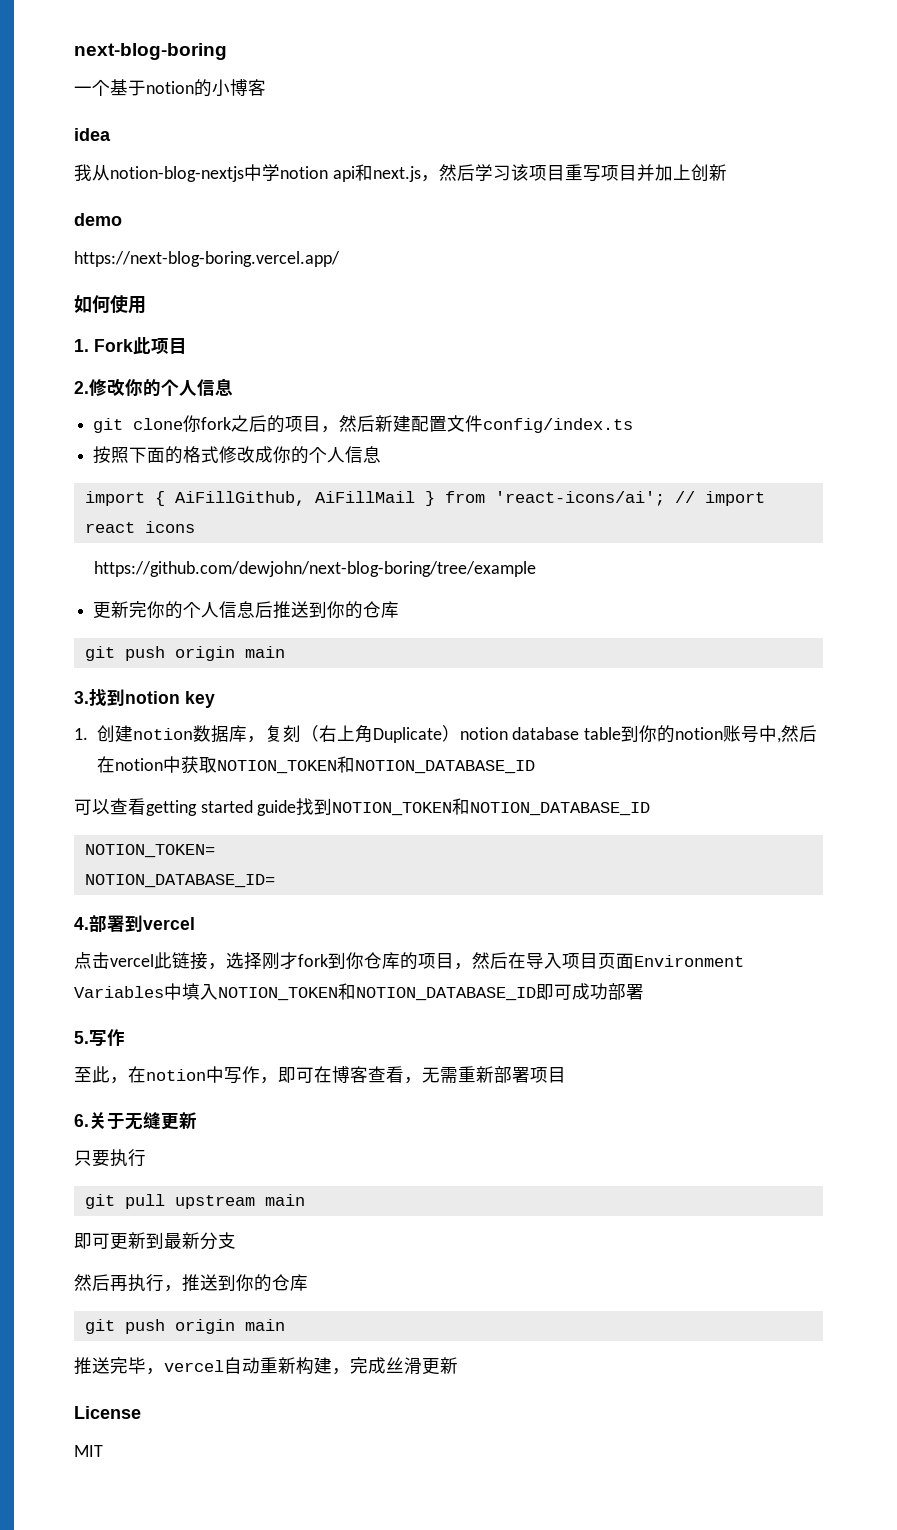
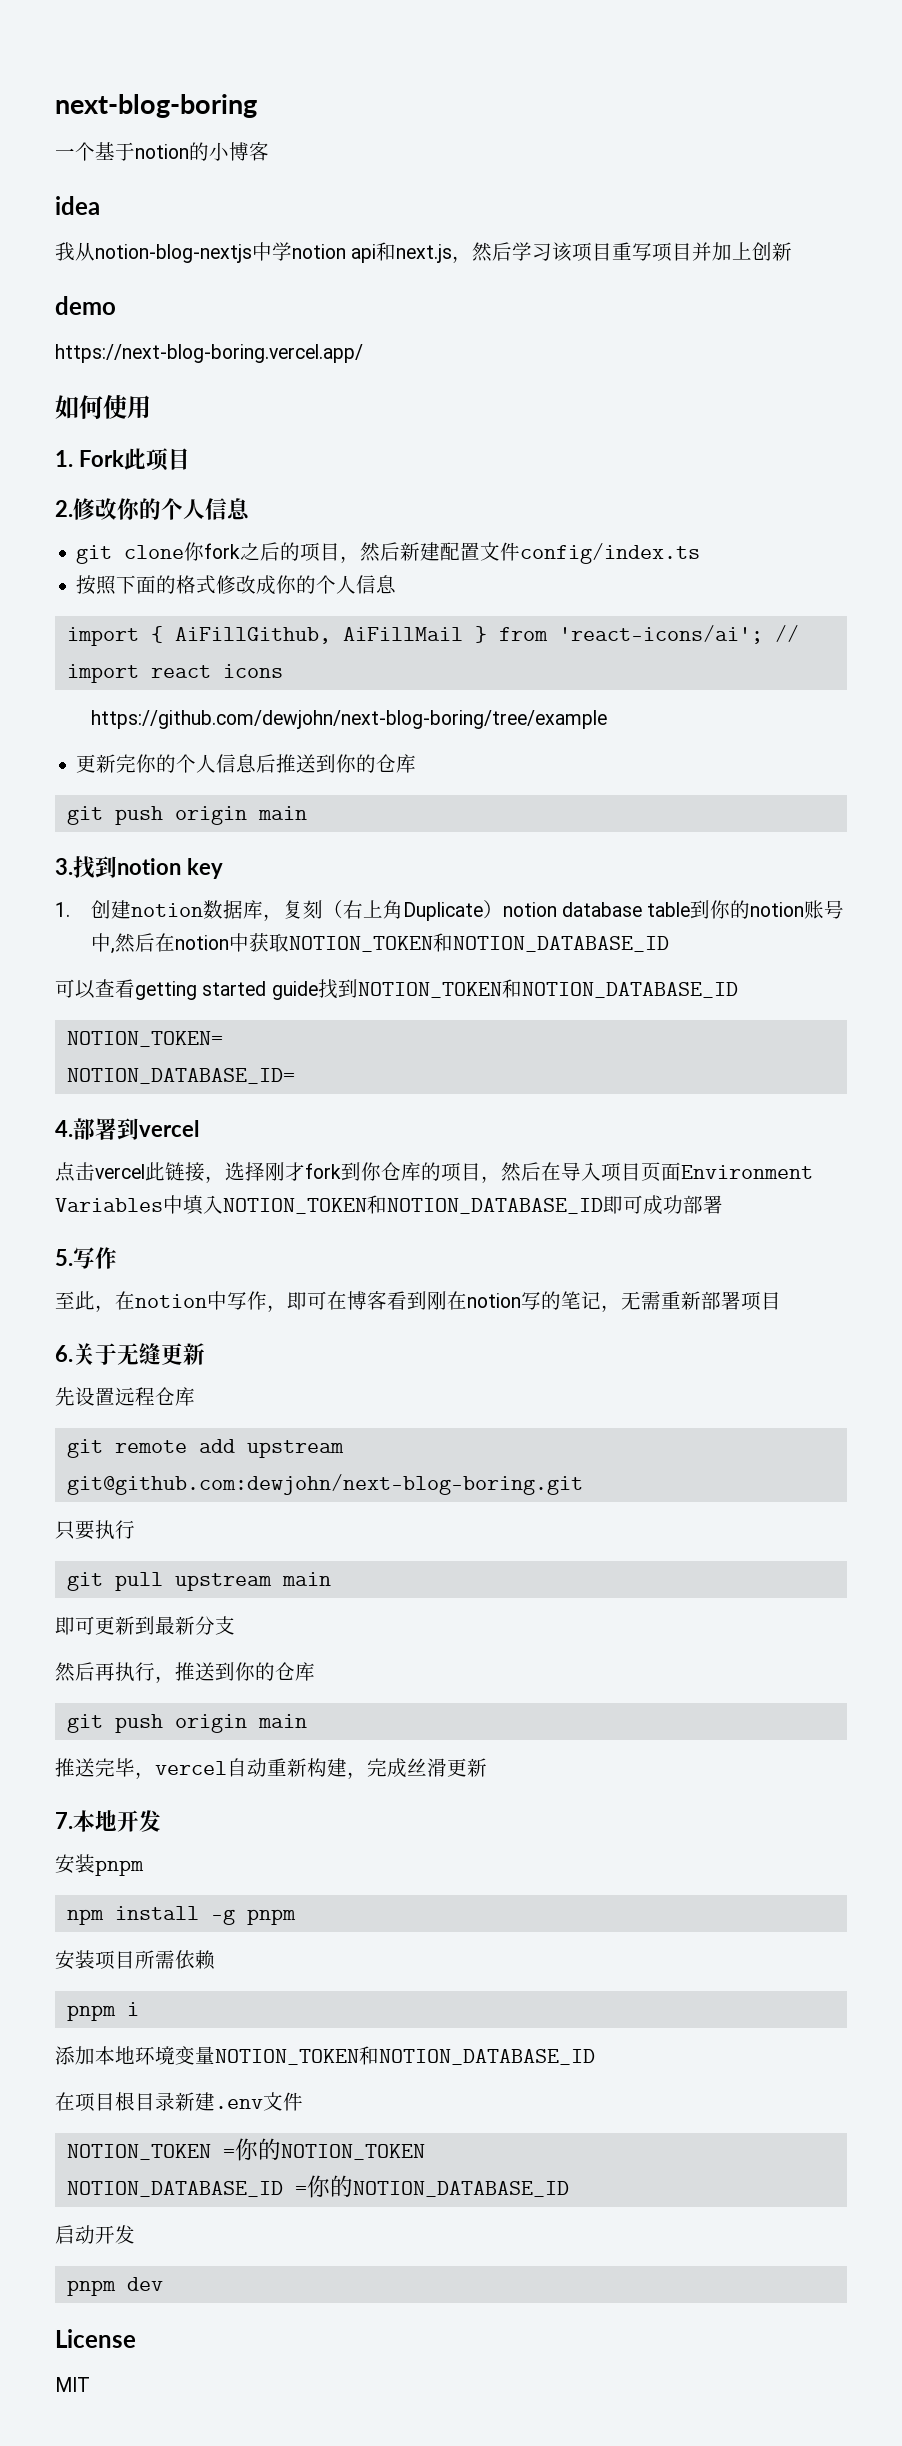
[368,1066,404,1083] 查看 -> [387,1291,601,1310] 看到刚在notion写的笔记
(197, 1120) none -> [55,1387,195,1406] [66,1439,344,1458] [66,1474,583,1495] // 先设置远程仓库 // git remote add upstream git@github.com:dewjohn/next-blog-boring.git
(458, 1365) none -> [55,1810,161,1832] [55,1854,144,1876] [66,1906,296,1925] [55,1950,215,1970] [66,2002,139,2021] [55,2046,595,2065] [55,2092,303,2112] [66,2138,425,2161] [66,2175,569,2198] [55,2225,135,2244] [66,2277,163,2296] // 7.本地开发 // 安装pnpm // npm install -g pnpm // 安装项目所需依赖 // pnpm i // 添加本地环境变量NOTION_TOKEN和NOTION_DATABASE_ID // 在项目根目录新建.env文件 // NOTION_TOKEN =你的NOTION_TOKEN // NOTION_DATABASE_ID =你的NOTION_DATABASE_ID // 启动开发 // pnpm dev

